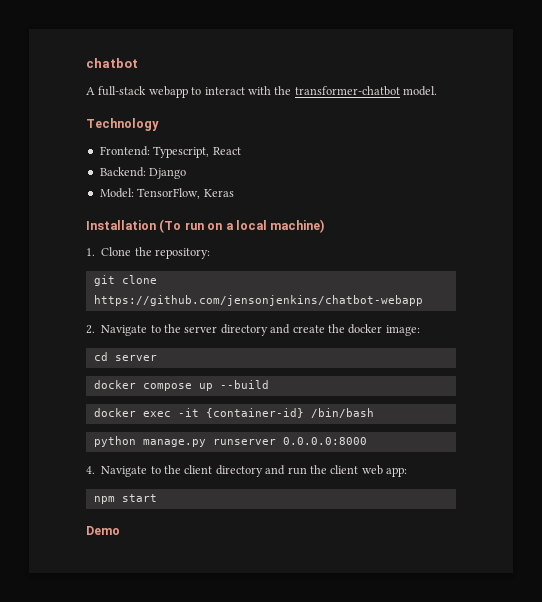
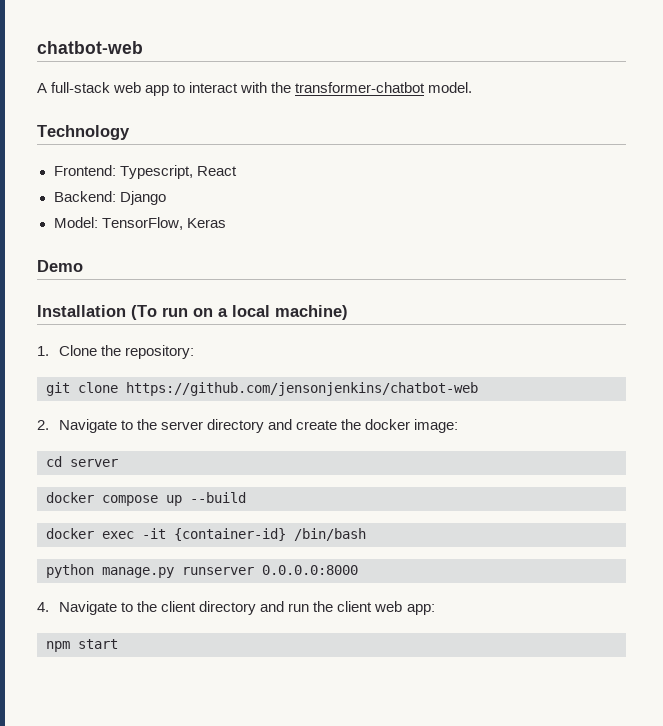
[86,58,138,68] chatbot -> [37,41,143,54] chatbot-web
[148,86,188,98] webapp -> [113,82,170,96] web app
(234, 193) none -> [37,260,83,272] // Demo
[93,295,423,306] https://github.com/jensonjenkins/chatbot-webapp -> [126,382,478,396] https://github.com/jensonjenkins/chatbot-web
[86,526,120,535] // Demo -> (118, 644) none

